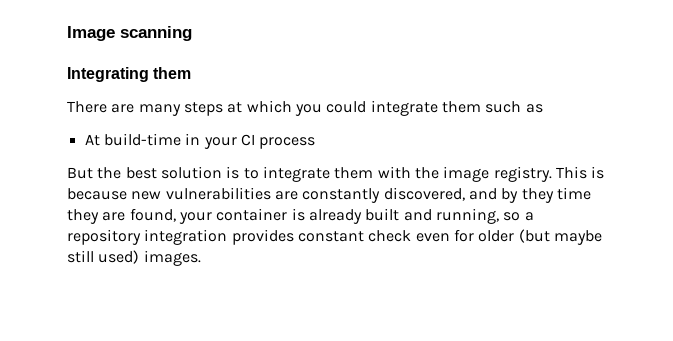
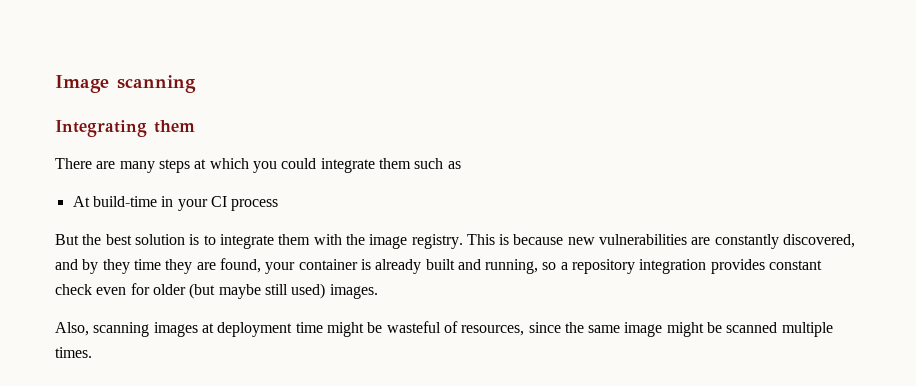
(201, 258) none -> [55,321,833,337] [55,347,92,358] // Also, scanning images at deployment time might be wasteful of resources, since the same image might be scanned multiple times.

